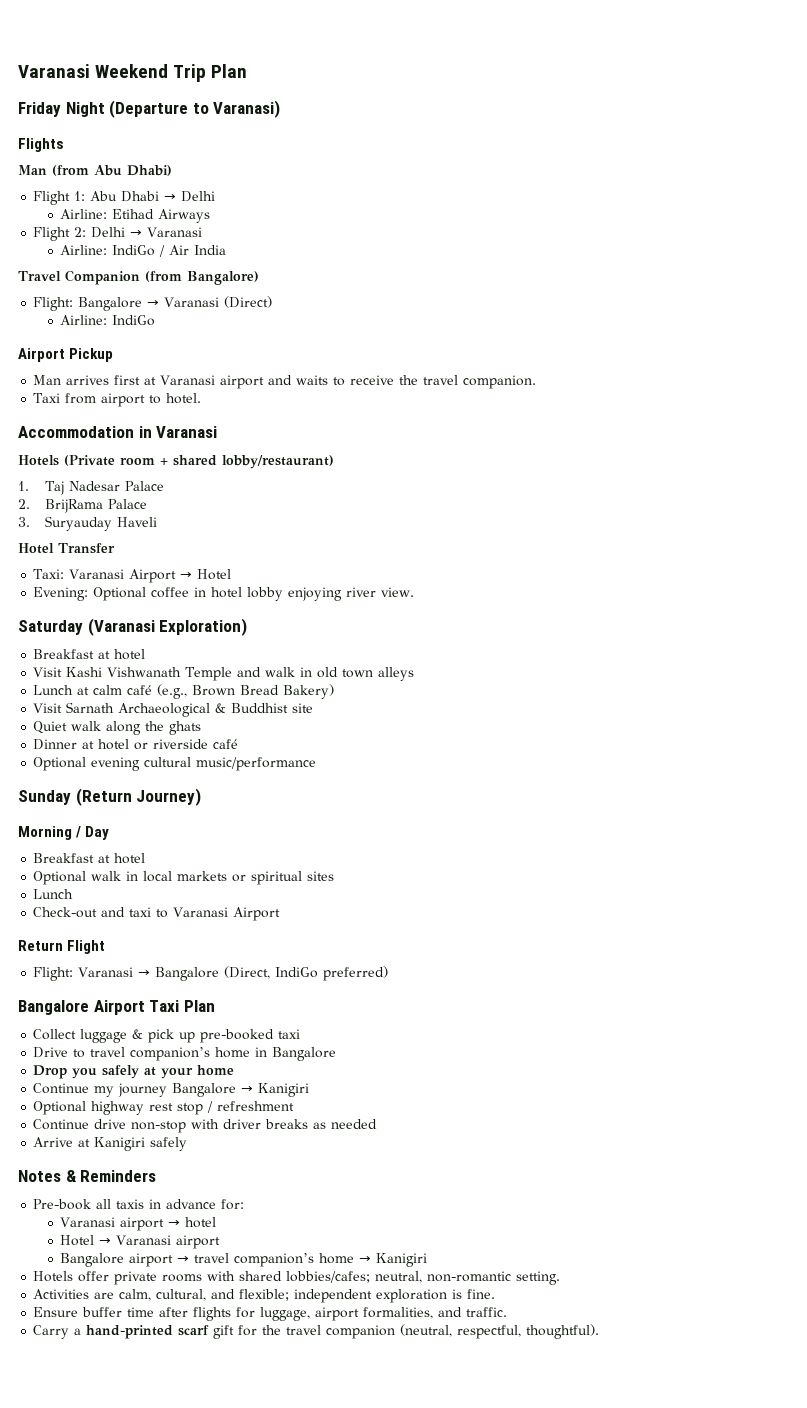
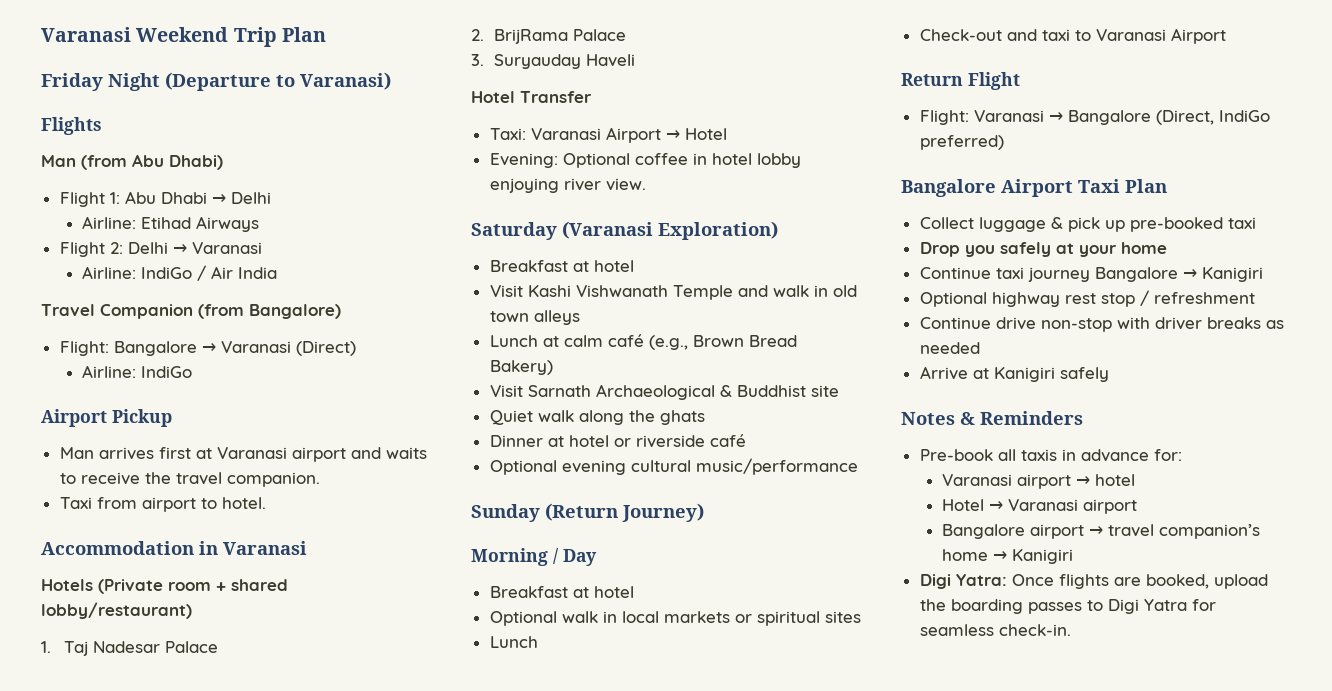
[33,1047,337,1061] // Drive to travel companion’s home in Bangalore -> (1256, 223) none
[94,1086,115,1097] my -> [995,267,1024,279] taxi
[33,1271,561,1285] [33,1289,496,1303] [33,1307,508,1321] [33,1324,600,1339] Hotels offer private rooms with shared lobbies/cafes; neutral, non-romantic setting. // Activities are calm, cultural, and flexible; independent exploration is fine. // Ensure buffer time after flights for luggage, airport formalities, and traffic. // Carry a hand-printed scarf gift for the travel companion (neutral, respectful, thoughtful). -> [919,574,1268,589] [919,599,1216,614] [919,624,1071,636] Digi Yatra: Once flights are booked, upload the boarding passes to Digi Yatra for seamless check-in.

